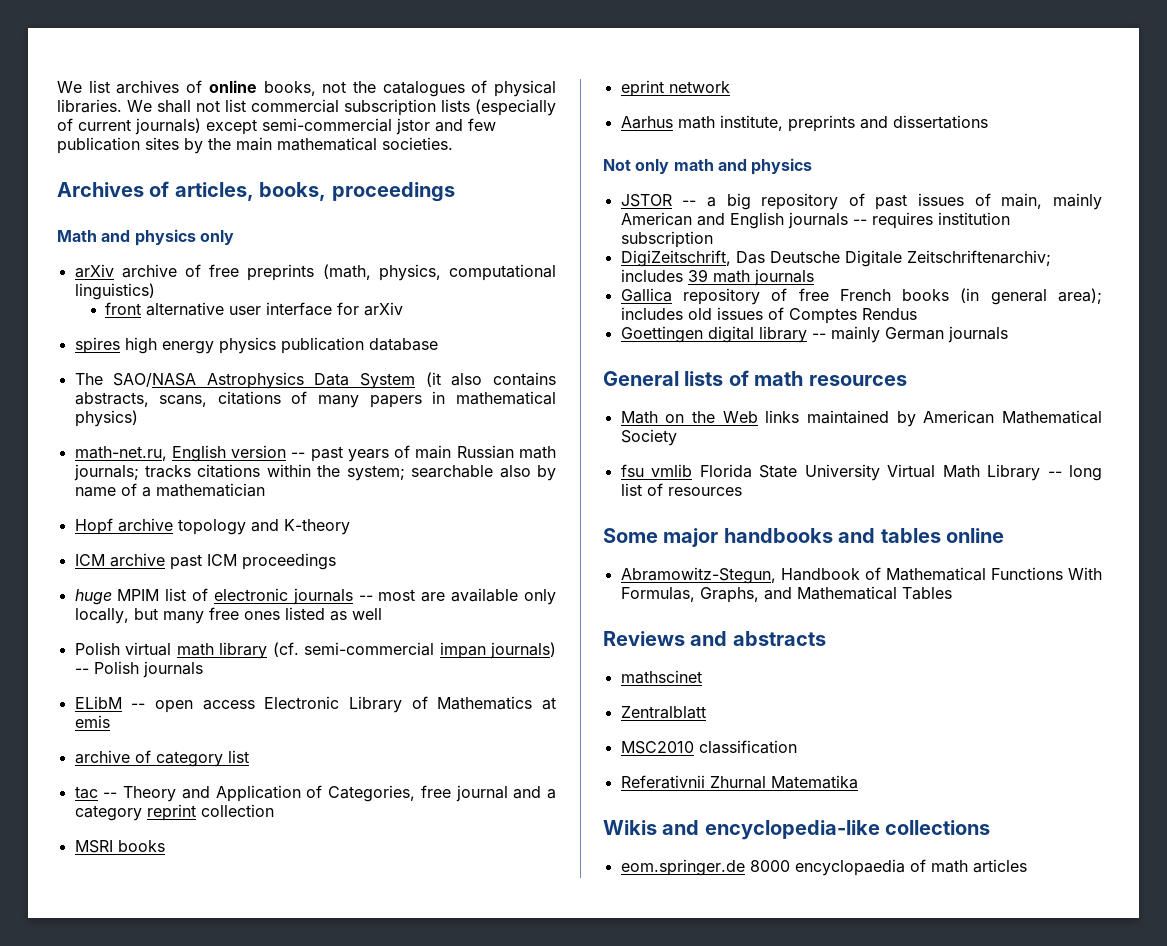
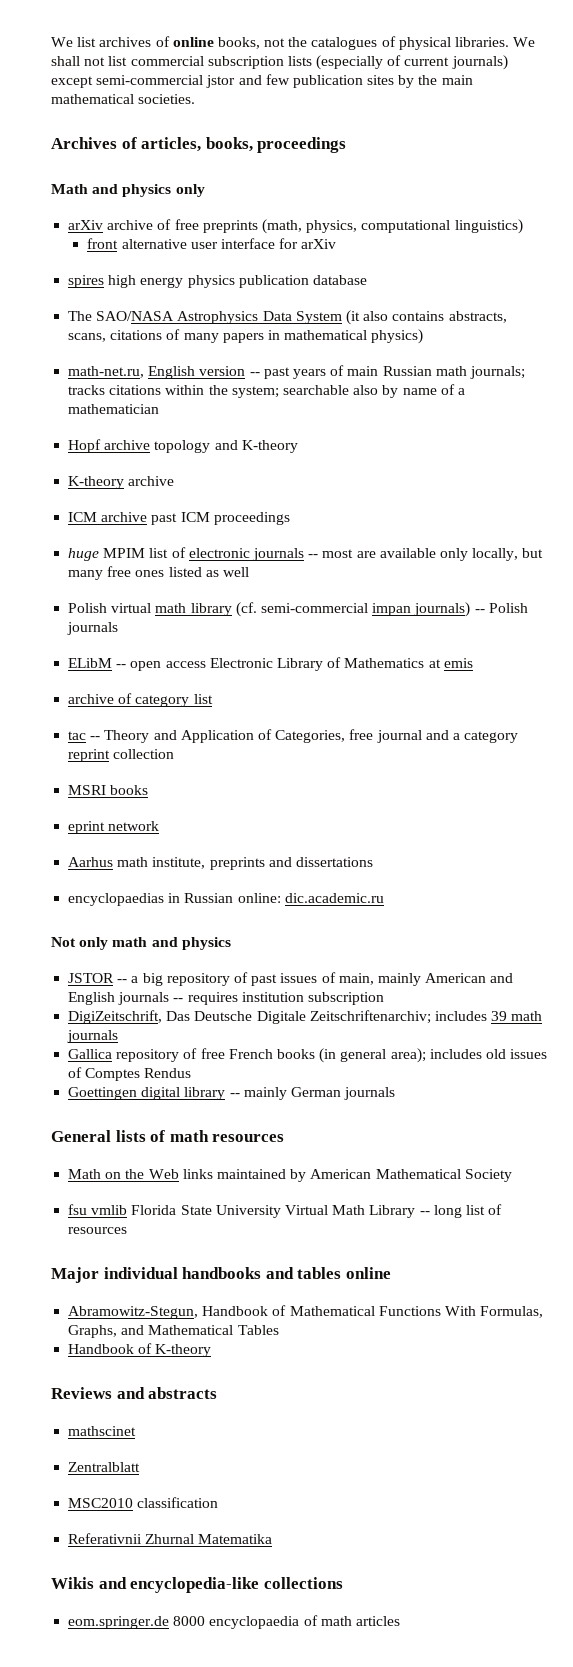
(350, 527) none -> [68,476,175,489] // K-theory archive
(988, 122) none -> [68,893,384,906] // encyclopaedias in Russian online: dic.academic.ru
[603,528,719,547] Some major -> [51,1267,178,1283] Major individual
(952, 593) none -> [68,1343,212,1357] // Handbook of K-theory

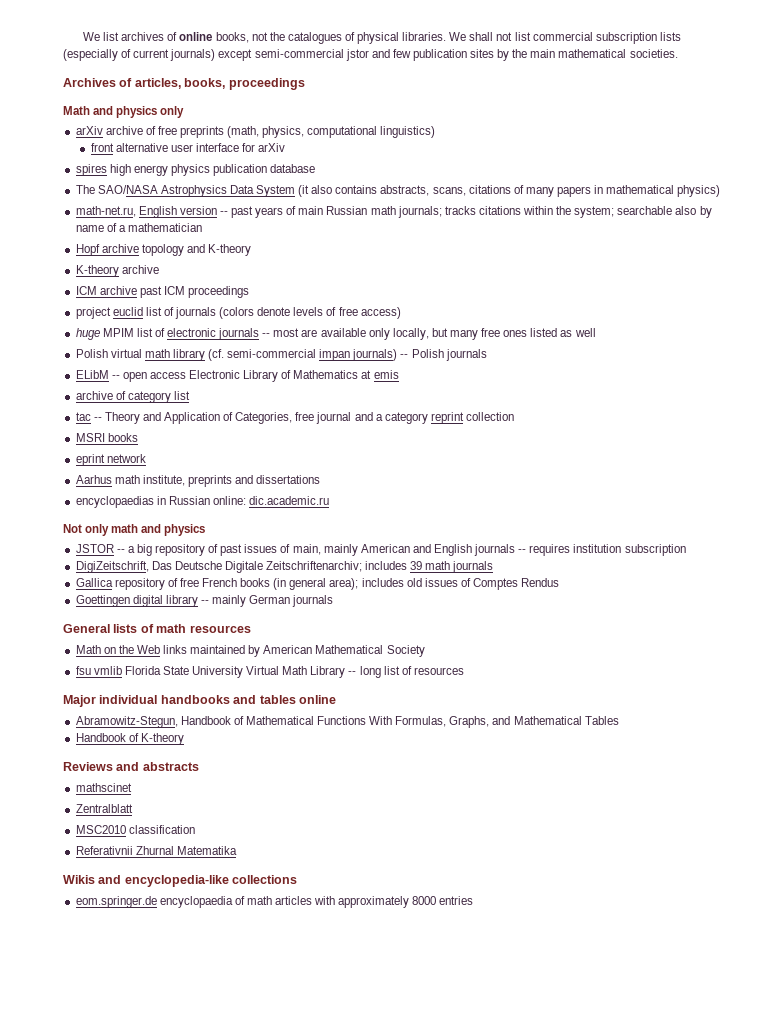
(290, 518) none -> [75,307,401,319] // project euclid list of journals (colors denote levels of free access)
[173,1616,206,1626] 8000 -> (157, 902) none
(400, 1621) none -> [314,896,474,908] with approximately 8000 entries

